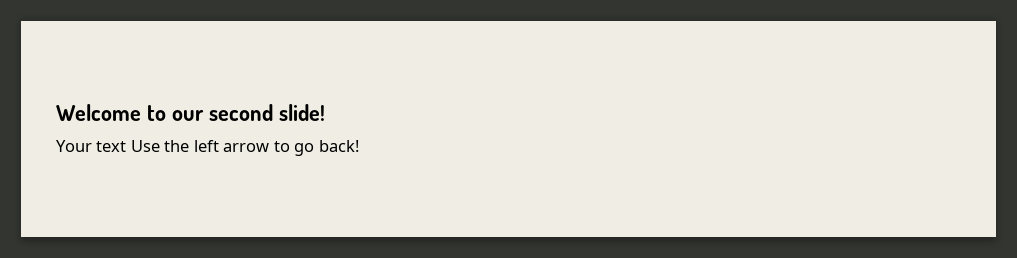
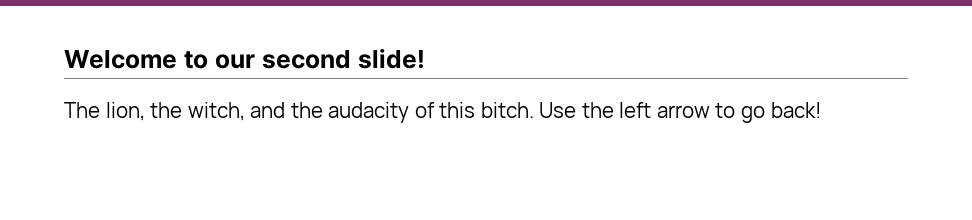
[56,140,127,152] Your text -> [64,102,534,123] The lion, the witch, and the audacity of this bitch.

